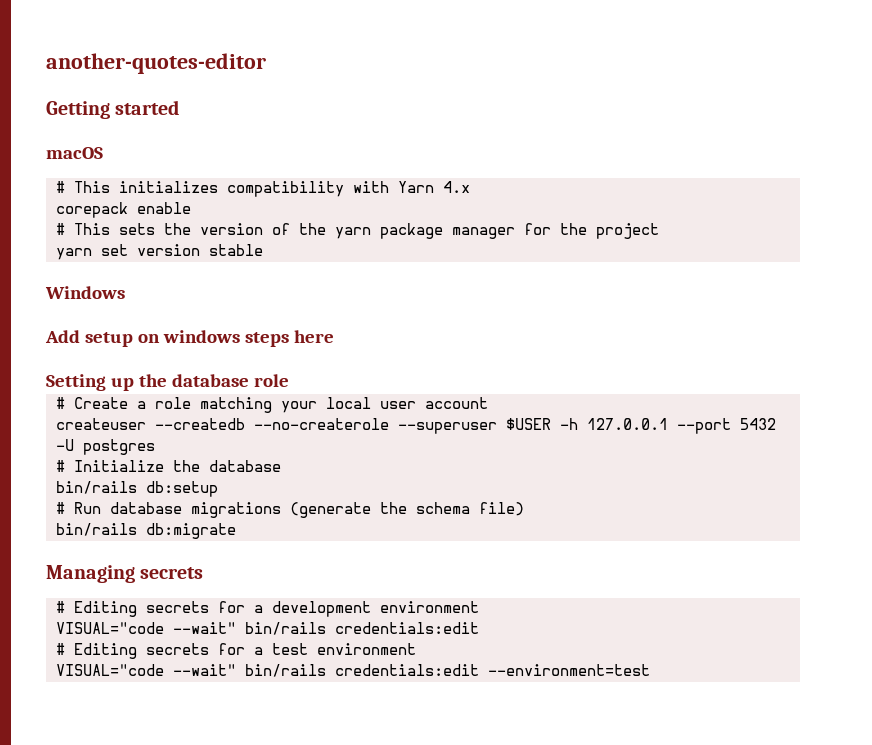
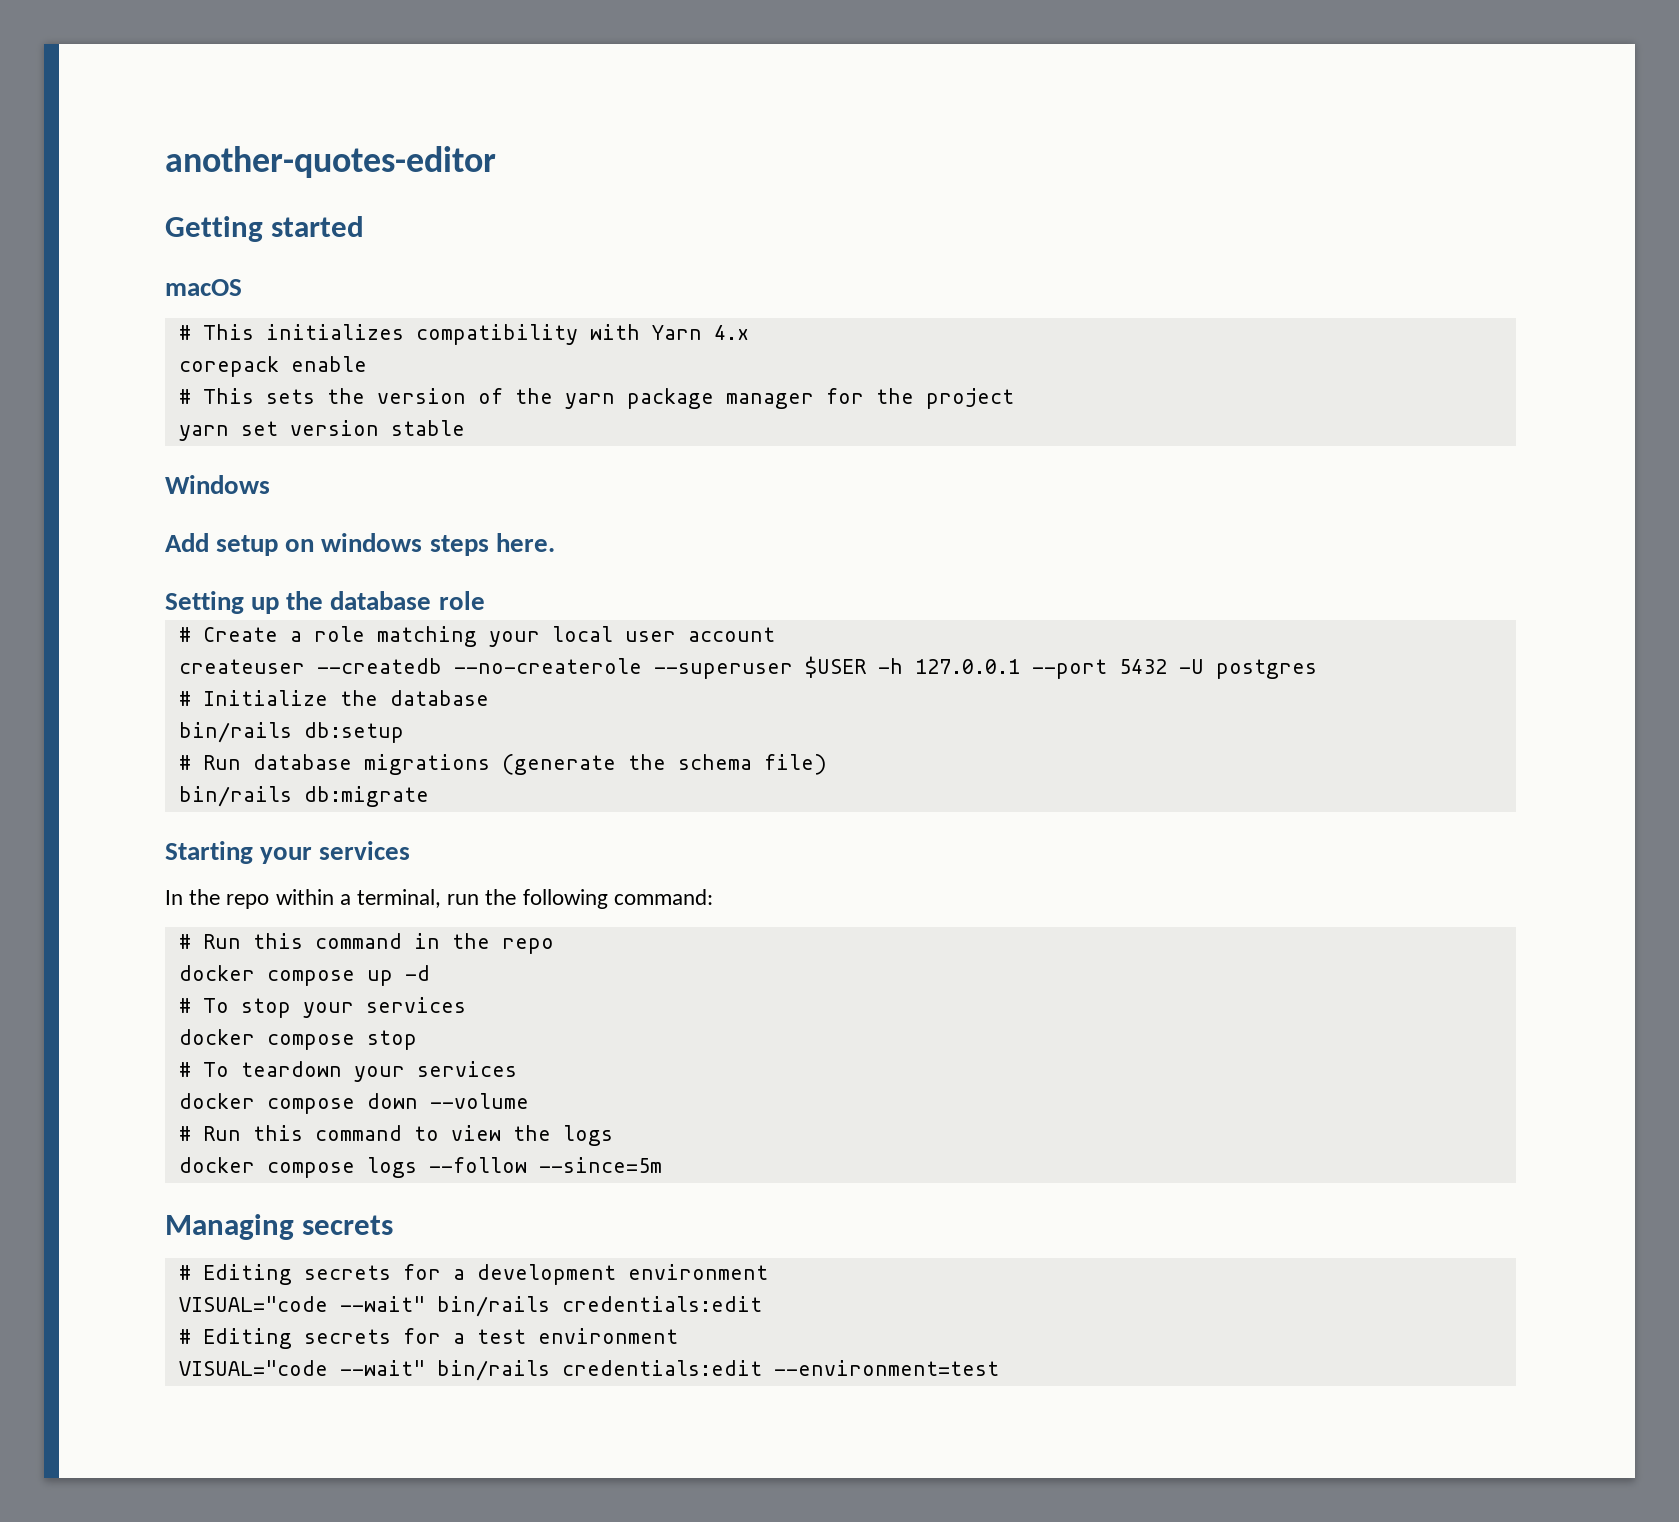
[293,330,334,343] here -> [495,533,555,552] here.
(237, 531) none -> [165,841,411,864] [165,889,713,909] [178,933,554,954] [178,965,430,986] [178,997,466,1018] [178,1029,417,1050] [178,1061,517,1082] [178,1093,529,1114] [178,1125,613,1146] [178,1157,662,1178] // Starting your services // In the repo within a terminal, run the following command: // # Run this command in the repo // docker compose up -d // # To stop your services // docker compose stop // # To teardown your services // docker compose down --volume // # Run this command to view the logs // docker compose logs --follow --since=5m

